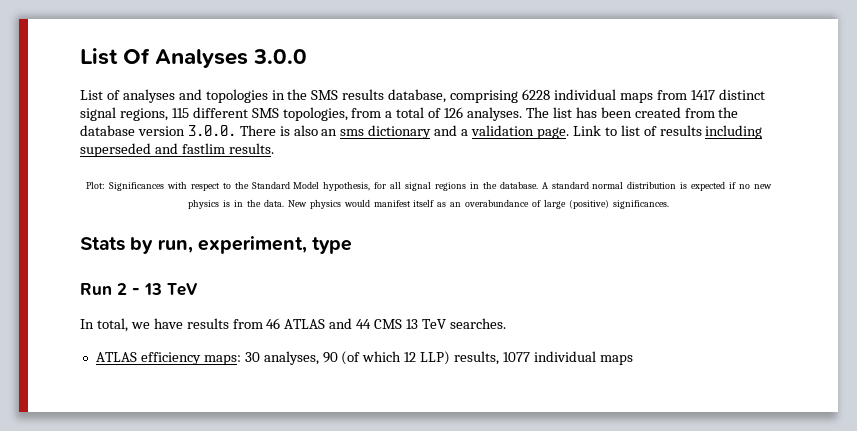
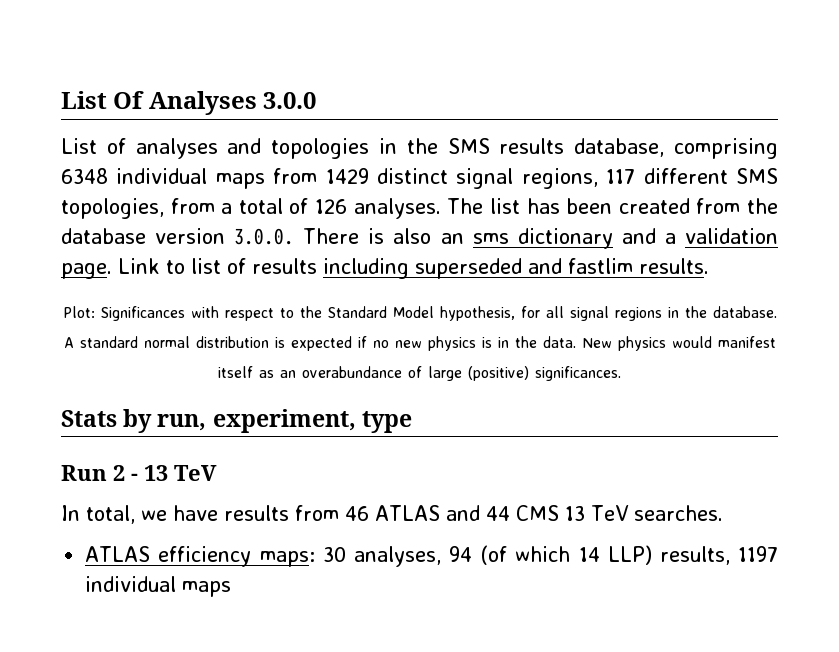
[522,89,551,100] 6228 -> [61,168,108,184] 6348
[690,90,715,100] 1417 -> [325,168,369,184] 1429
[171,108,189,118] 115 -> [606,169,636,184] 117
[322,352,338,363] 90 -> [449,546,473,562] 94
[404,352,417,362] 12 -> [578,547,600,562] 14
[503,352,531,362] 1077 -> [738,546,778,562] 1197

